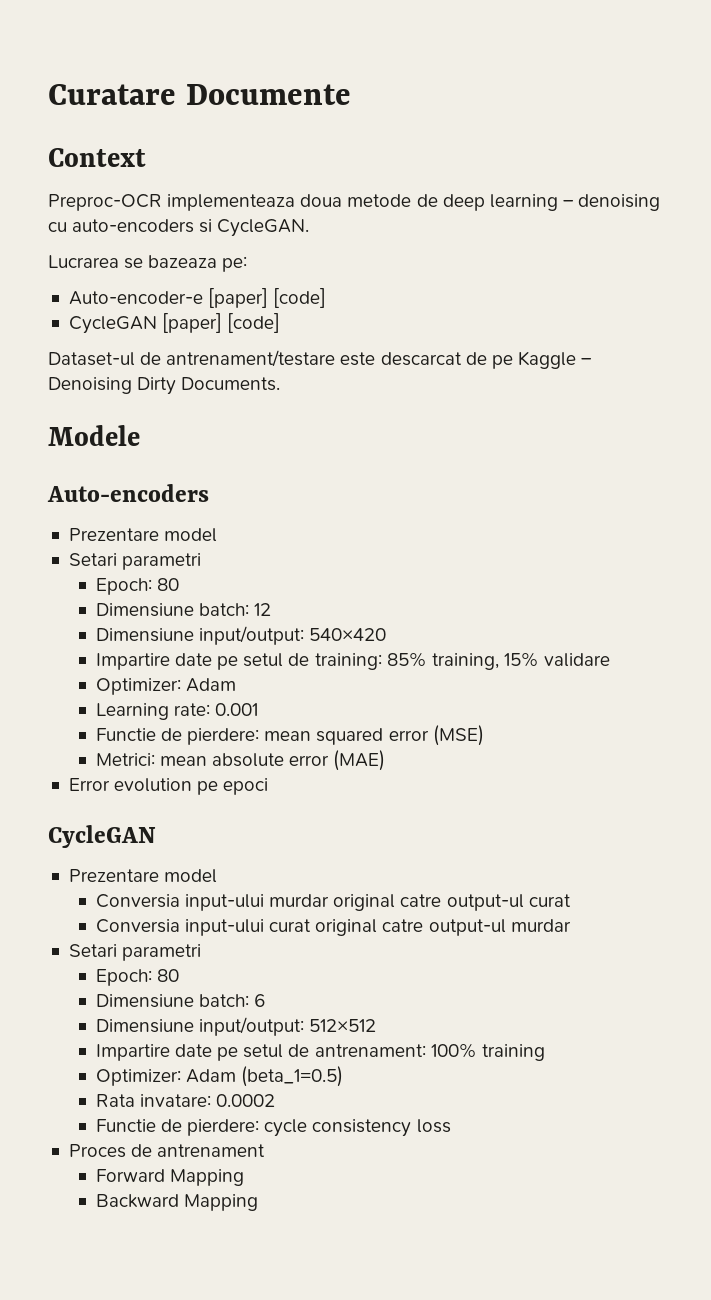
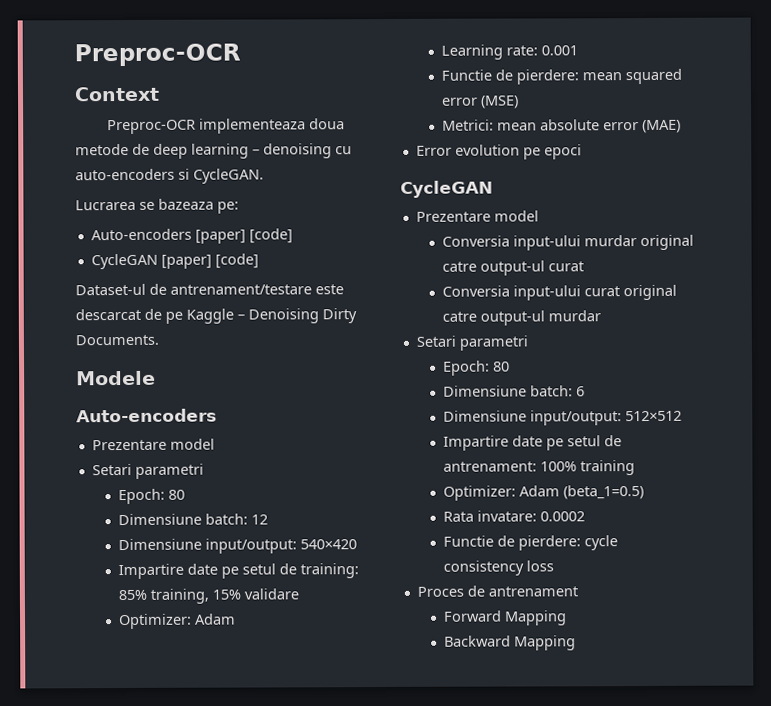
[48,84,351,105] Curatare Documente -> [74,43,241,67] Preproc-OCR
[68,291,203,305] Auto-encoder-e -> [90,228,192,241] Auto-encoders

